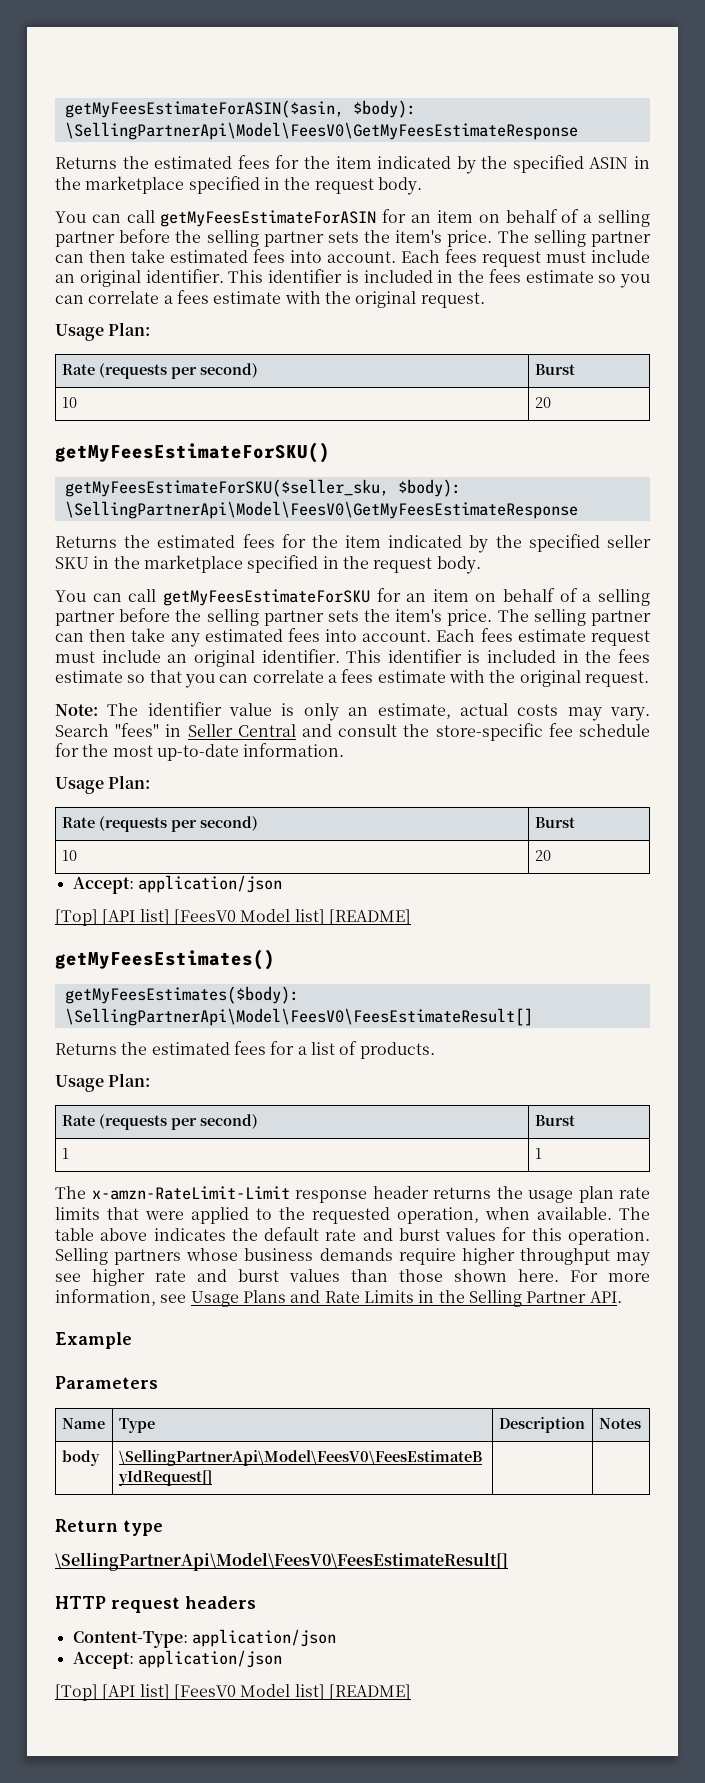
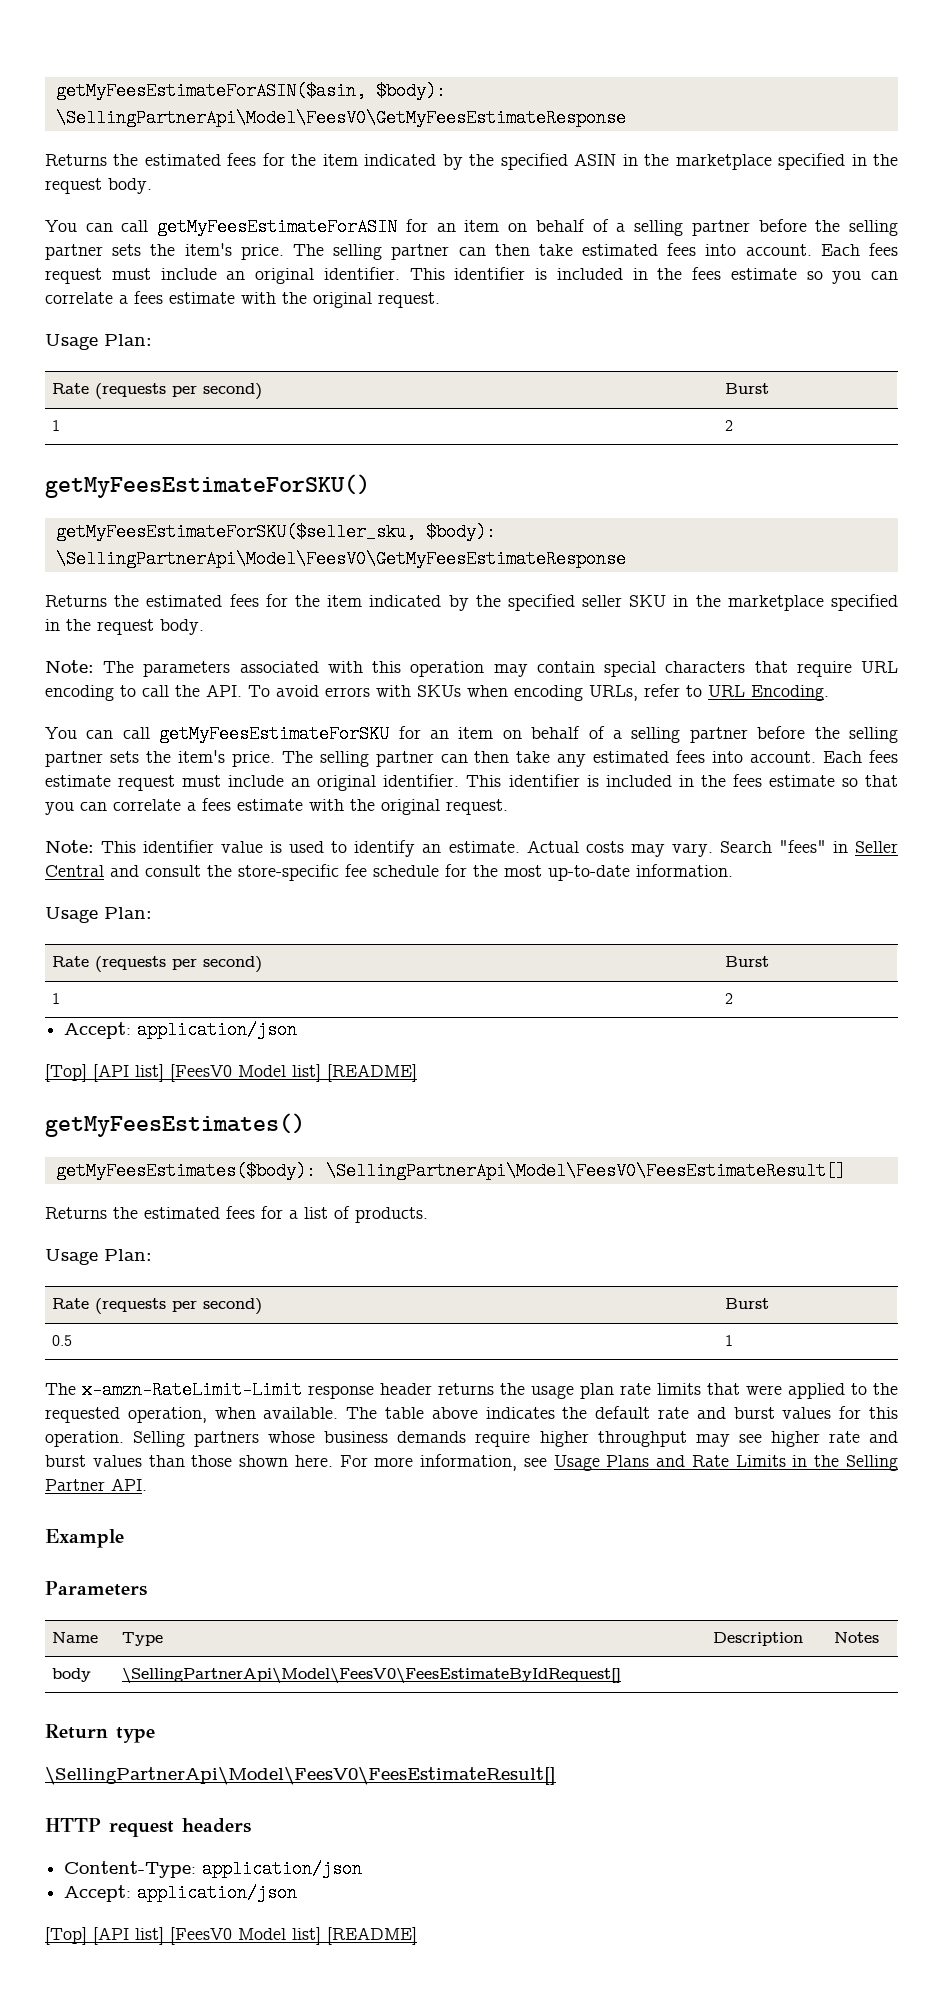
[61,397,77,408] [534,397,551,408] 10 | 20 -> [52,420,61,431] [725,420,734,431] 1 | 2
(481, 565) none -> [45,660,899,677] [45,684,829,701] // Note: The parameters associated with this operation may contain special characters that require URL encoding to call the API. To avoid errors with SKUs when encoding URLs, refer to URL Encoding.
[107,703,139,716] The -> [101,841,137,853] This
[303,703,508,721] only an estimate, actual -> [289,840,579,857] used to identify an estimate. Actual
[61,850,77,861] [534,850,551,861] 10 | 20 -> [52,993,61,1004] [725,993,734,1004] 1 | 2
[61,1148,69,1159] 1 -> [52,1335,73,1346] 0.5

